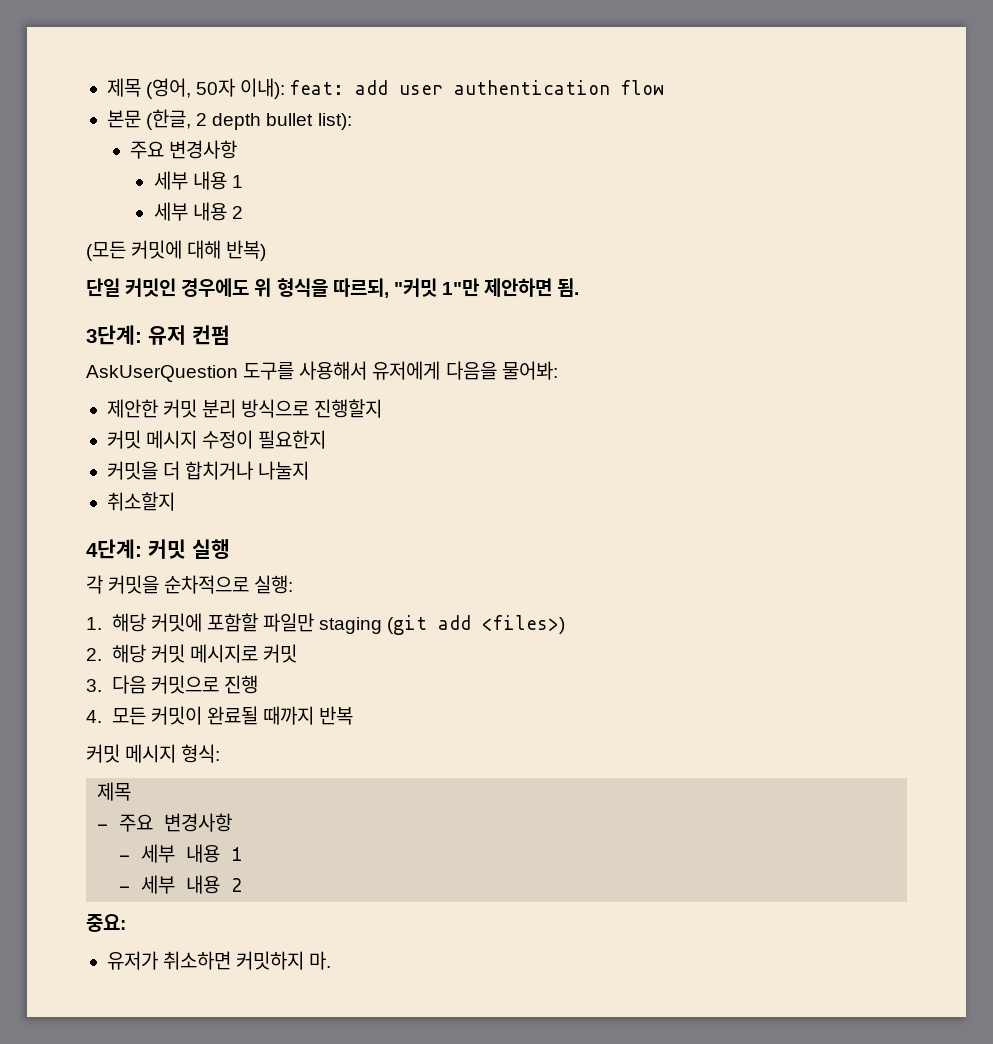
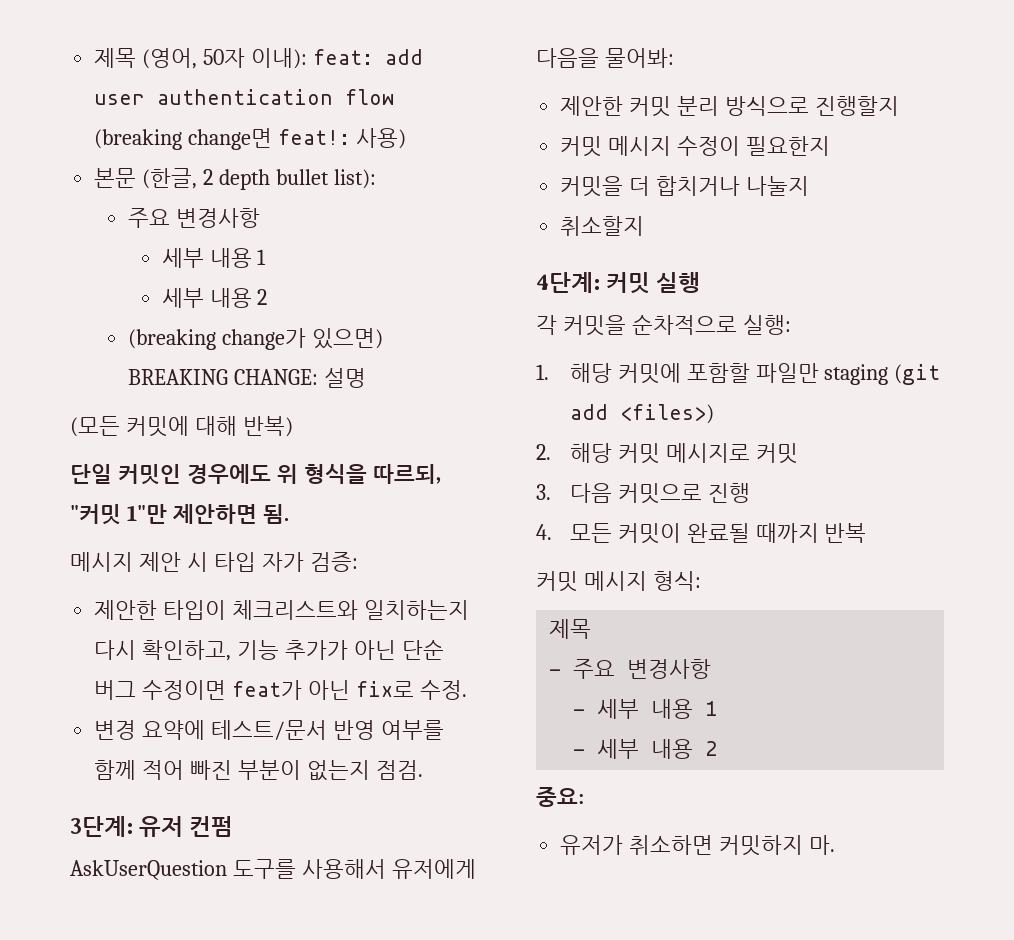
(665, 87) none -> [94,128,407,150] (breaking change면 feat!: 사용)
(243, 212) none -> [127,328,383,350] [127,368,366,388] // (breaking change가 있으면) BREAKING CHANGE: 설명
(580, 287) none -> [70,552,358,572] [94,600,470,620] [94,639,444,661] [94,680,467,700] [94,720,444,740] [94,760,423,781] // 메시지 제안 시 타입 자가 검증: // 제안한 타입이 체크리스트와 일치하는지 다시 확인하고, 기능 추가가 아닌 단순 버그 수정이면 feat가 아닌 fix로 수정. // 변경 요약에 테스트/문서 반영 여부를 함께 적어 빠진 부분이 없는지 점검.

